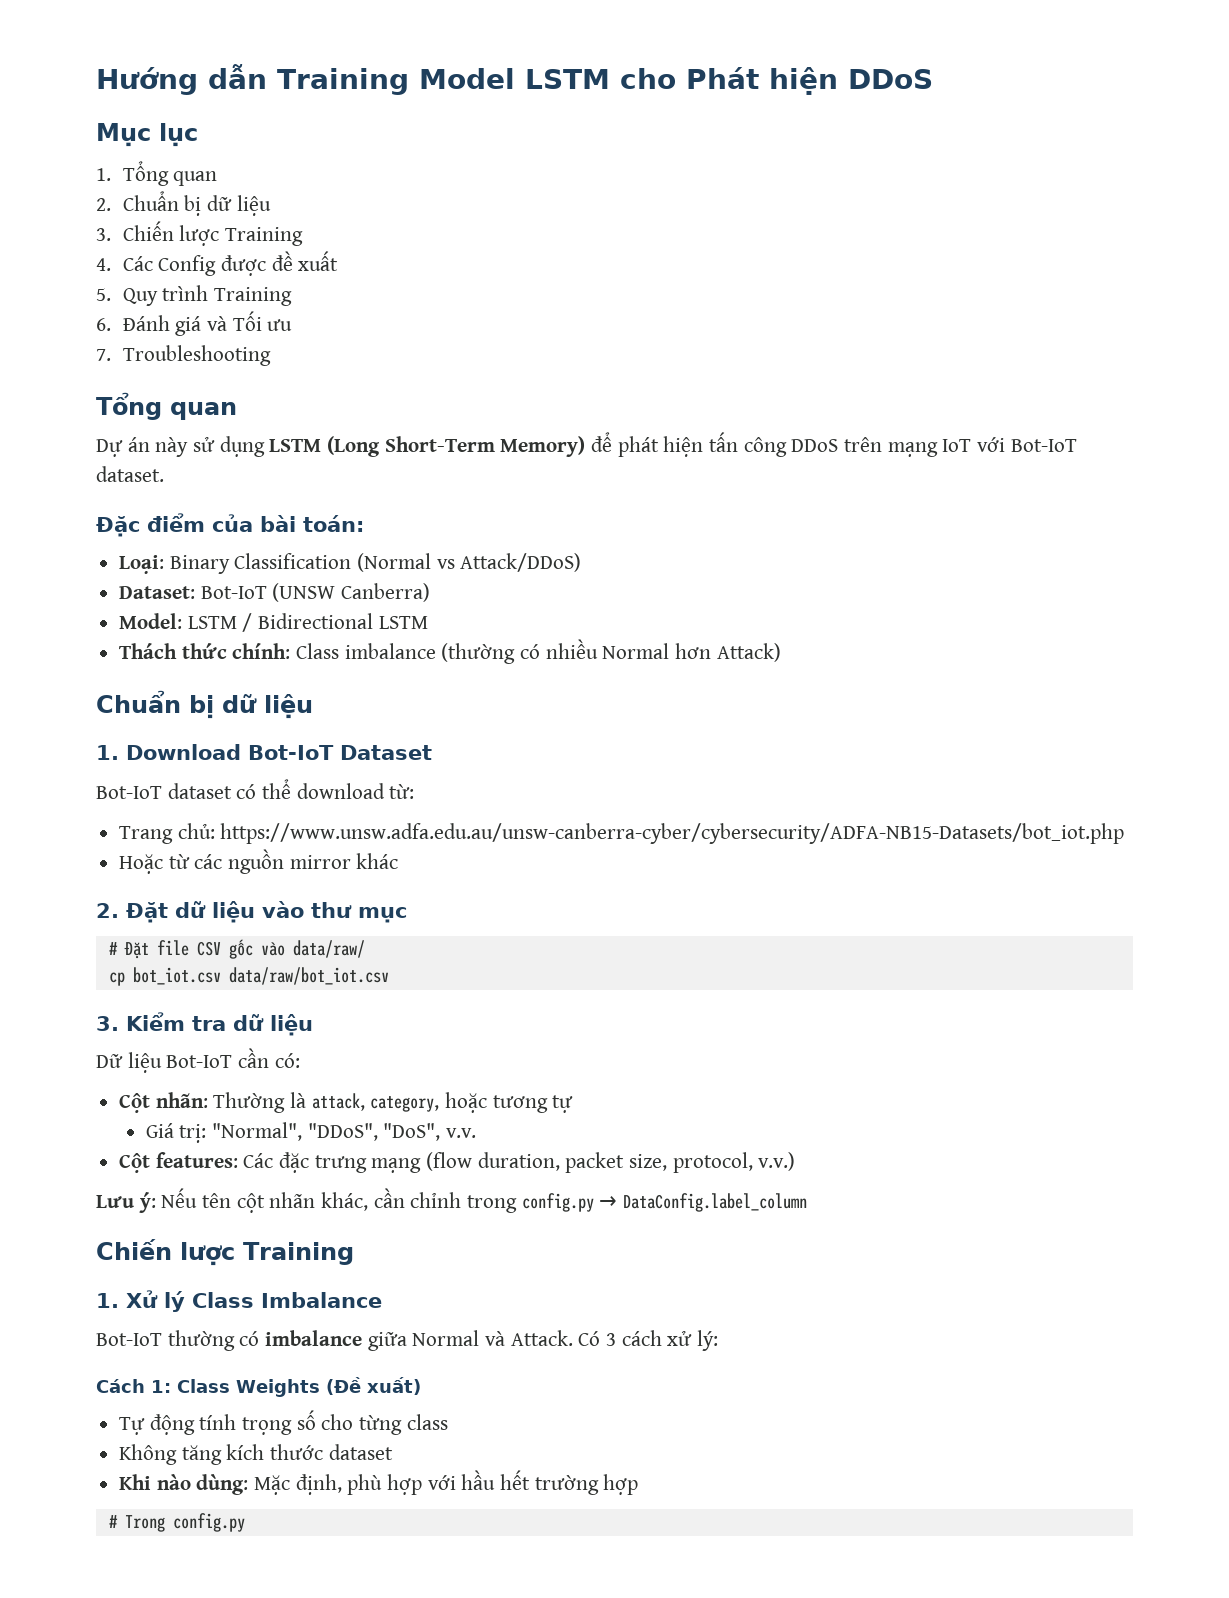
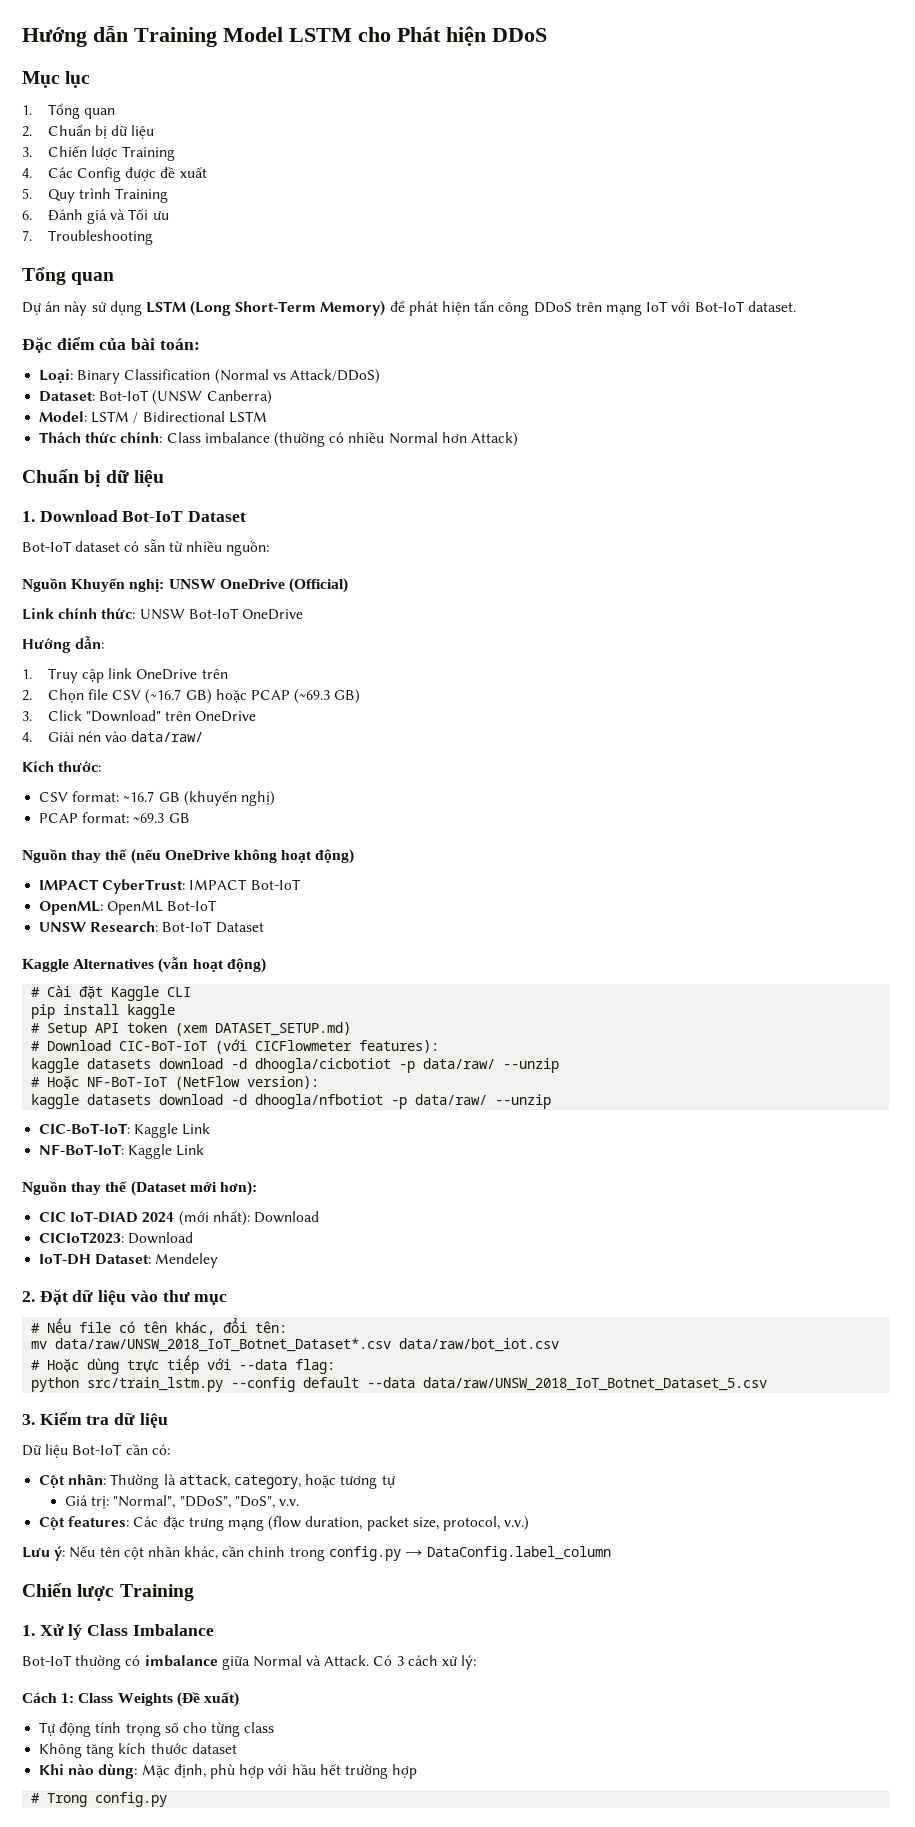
[262,779,415,799] [119,823,1125,844] [119,849,399,874] thể download từ: // Trang chủ: https://www.unsw.adfa.edu.au/unsw-canberra-cyber/cybersecurity/ADFA-NB15-Datasets/bot_iot.php // Hoặc từ các nguồn mirror khác -> [143,539,270,556] [22,578,348,593] [22,608,303,620] [22,636,105,653] [22,668,228,683] [22,689,361,704] [22,710,257,722] [22,731,204,742] [22,761,102,772] [39,790,275,806] [39,812,190,823] [22,849,355,864] [39,879,301,894] [39,900,218,915] [39,921,264,933] [22,957,266,973] [31,985,192,1001] [31,1004,176,1019] [31,1022,352,1037] [31,1039,440,1054] [31,1058,560,1073] [31,1076,320,1090] [31,1094,552,1109] [39,1123,211,1138] [39,1144,205,1159] [22,1181,257,1196] [39,1210,319,1226] [39,1232,194,1244] [39,1253,219,1268] sẵn từ nhiều nguồn: // Nguồn Khuyến nghị: UNSW OneDrive (Official) // Link chính thức: UNSW Bot-IoT OneDrive // Hướng dẫn: // 1. Truy cập link OneDrive trên // 2. Chọn file CSV (~16.7 GB) hoặc PCAP (~69.3 GB) // 3. Click "Download" trên OneDrive // 4. Giải nén vào data/raw/ // Kích thước: // CSV format: ~16.7 GB (khuyến nghị) // PCAP format: ~69.3 GB // Nguồn thay thế (nếu OneDrive không hoạt động) // IMPACT CyberTrust: IMPACT Bot-IoT // OpenML: OpenML Bot-IoT // UNSW Research: Bot-IoT Dataset // Kaggle Alternatives (vẫn hoạt động) // # Cài đặt Kaggle CLI // pip install kaggle // # Setup API token (xem DATASET_SETUP.md) // # Download CIC-BoT-IoT (với CICFlowmeter features): // kaggle datasets download -d dhoogla/cicbotiot -p data/raw/ --unzip // # Hoặc NF-BoT-IoT (NetFlow version): // kaggle datasets download -d dhoogla/nfbotiot -p data/raw/ --unzip // CIC-BoT-IoT: Kaggle Link // NF-BoT-IoT: Kaggle Link // Nguồn thay thế (Dataset mới hơn): // CIC IoT-DIAD 2024 (mới nhất): Download // CICIoT2023: Download // IoT-DH Dataset: Mendeley
[123,939,365,959] [108,967,389,986] Đặt file CSV gốc vào data/raw/ // cp bot_iot.csv data/raw/bot_iot.csv -> [47,1318,288,1335] [31,1338,560,1352] [31,1355,336,1374] [31,1377,768,1392] Nếu file có tên khác, đổi tên: // mv data/raw/UNSW_2018_IoT_Botnet_Dataset*.csv data/raw/bot_iot.csv // # Hoặc dùng trực tiếp với --data flag: // python src/train_lstm.py --config default --data data/raw/UNSW_2018_IoT_Botnet_Dataset_5.csv

